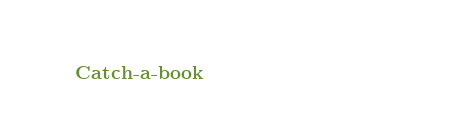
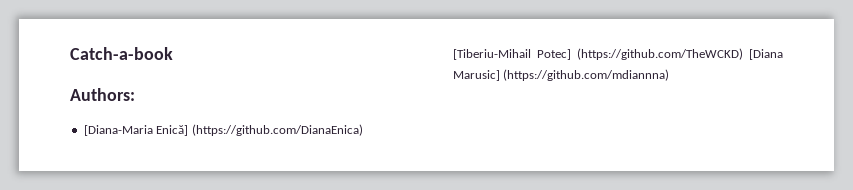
(204, 72) none -> [70,88,135,101] [83,124,363,136] [452,48,783,60] [452,69,670,81] // Authors: // [Diana-Maria Enică] (https://github.com/DianaEnica) [Tiberiu-Mihail Potec] (https://github.com/TheWCKD) [Diana Marusic] (https://github.com/mdiannna)

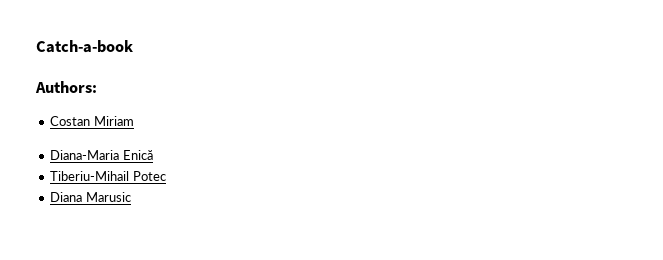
[83,124,363,136] [452,48,783,60] [452,69,670,81] [Diana-Maria Enică] (https://github.com/DianaEnica) [Tiberiu-Mihail Potec] (https://github.com/TheWCKD) [Diana Marusic] (https://github.com/mdiannna) -> [50,116,134,126] [50,150,153,160] [50,171,166,181] [50,192,131,202] Costan Miriam // Diana-Maria Enică // Tiberiu-Mihail Potec // Diana Marusic

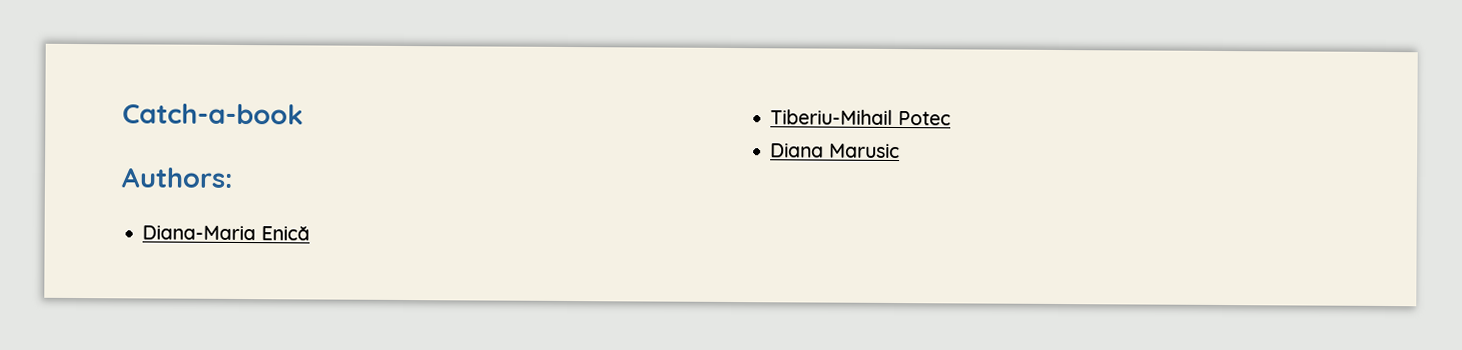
[50,116,134,126] // Costan Miriam -> (234, 177) none

